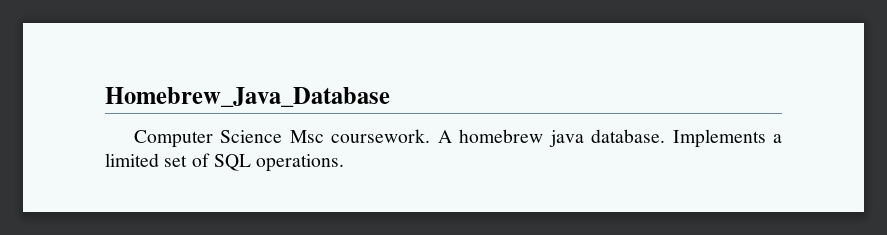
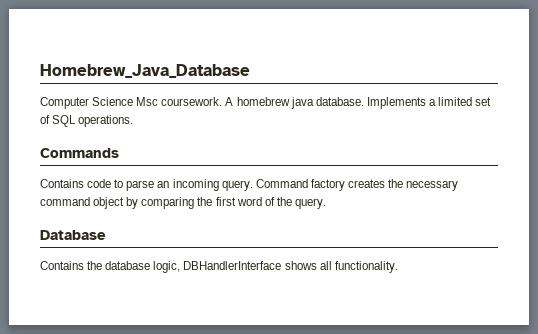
(345, 163) none -> [40,148,119,158] [40,179,459,191] [40,197,326,209] [40,230,106,240] [40,261,398,273] // Commands // Contains code to parse an incoming query. Command factory creates the necessary command object by comparing the first word of the query. // Database // Contains the database logic, DBHandlerInterface shows all functionality.

